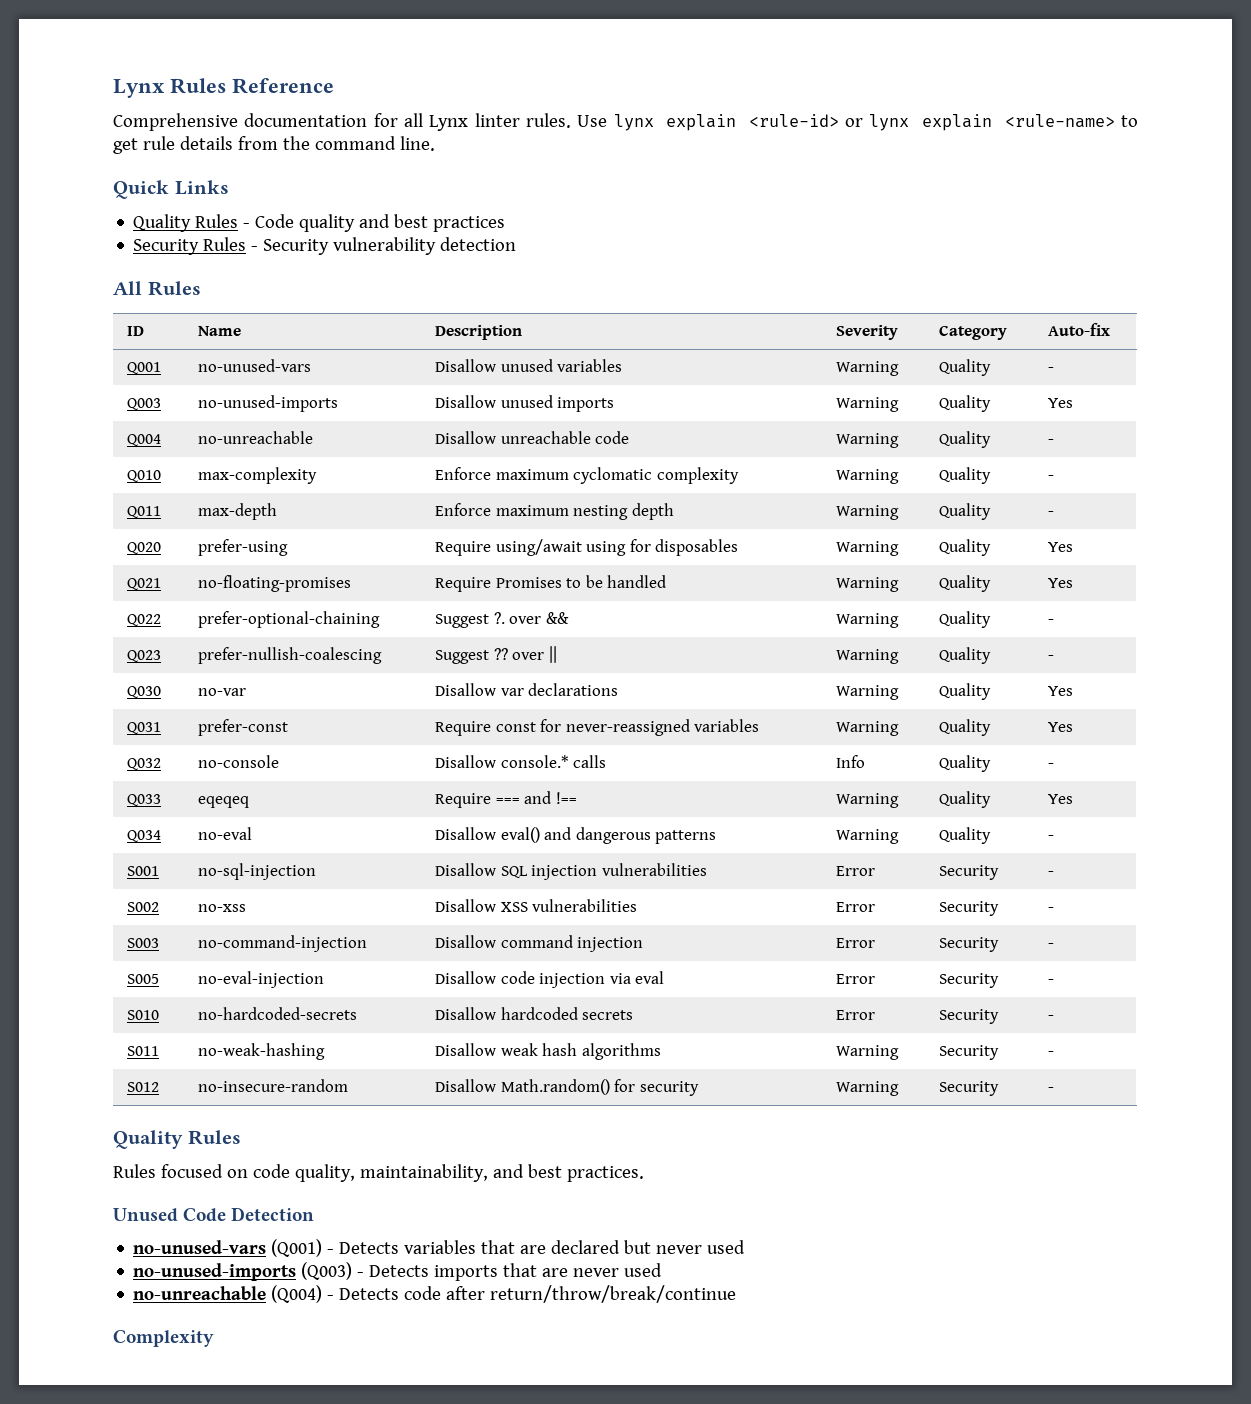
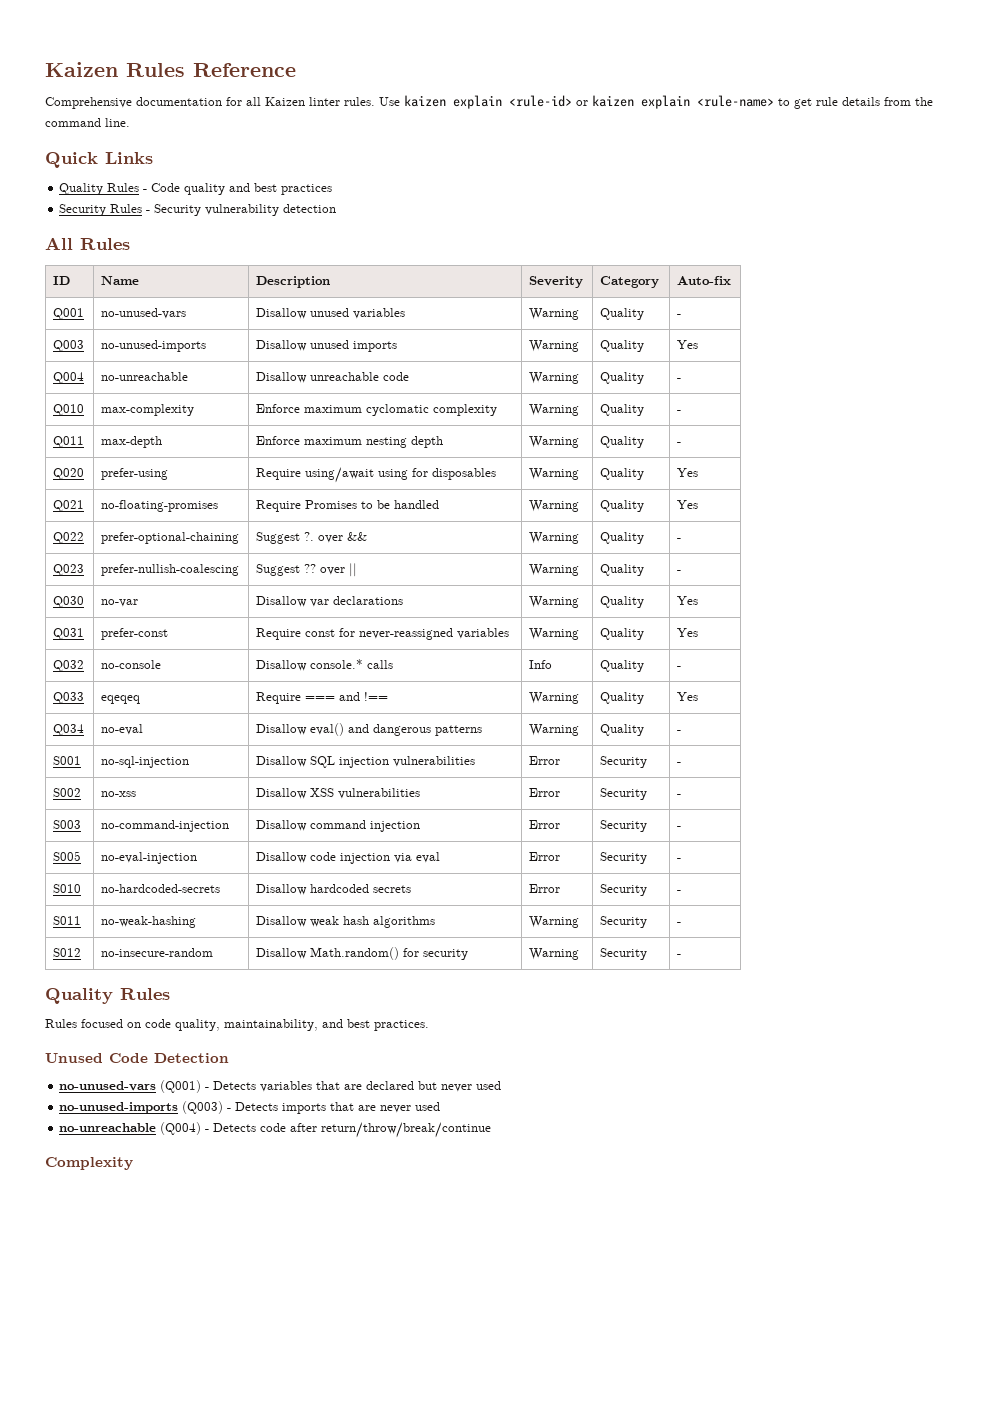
[113,79,165,98] Lynx -> [45,62,118,77] Kaizen
[429,115,469,131] Lynx -> [265,97,305,106] Kaizen
[613,114,654,131] lynx -> [404,95,446,107] kaizen
[869,114,910,131] lynx -> [592,95,634,107] kaizen

